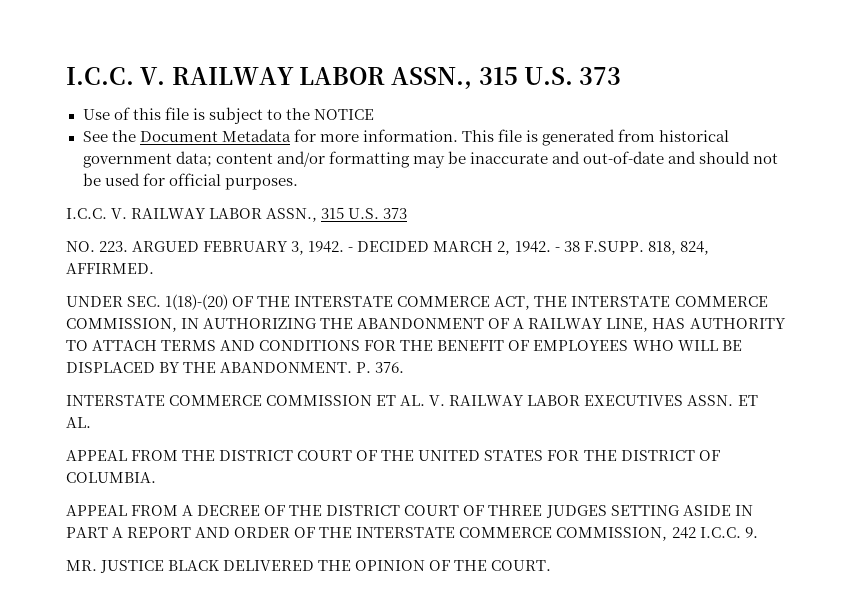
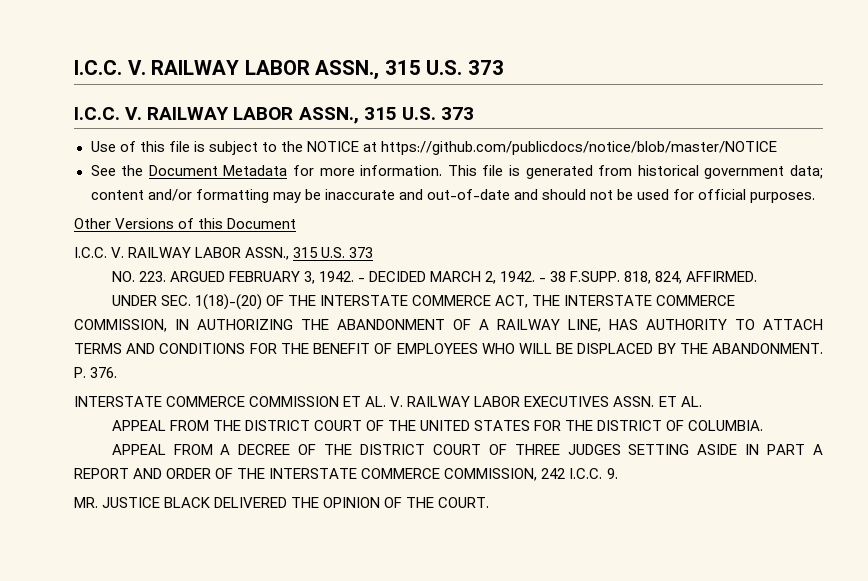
[66,67,622,89] I.C.C. V. RAILWAY LABOR ASSN., 315 U.S. 373 -> [74,60,504,80] [74,107,474,124] I.C.C. V. RAILWAY LABOR ASSN., 315 U.S. 373 // I.C.C. V. RAILWAY LABOR ASSN., 315 U.S. 373
(374, 114) none -> [362,141,777,155] at https://github.com/publicdocs/notice/blob/master/NOTICE
(298, 184) none -> [74,218,297,229] // Other Versions of this Document

